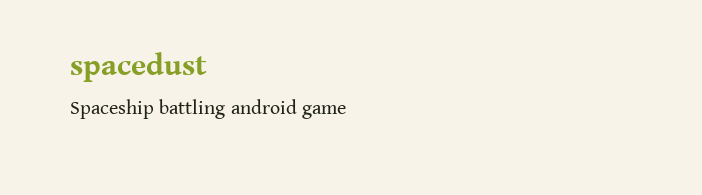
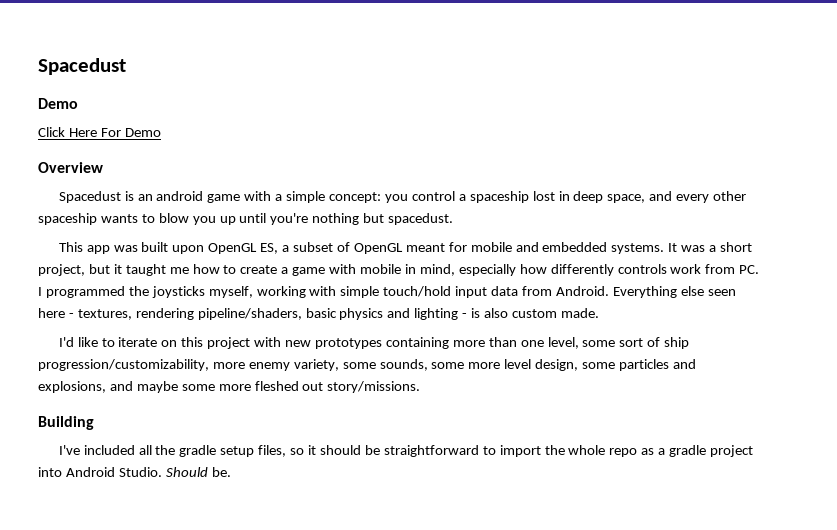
[70,52,207,82] [70,99,346,119] spacedust // Spaceship battling android game -> [38,58,126,75] [38,98,78,109] [38,127,161,137] [38,162,103,173] [58,191,747,203] [38,213,454,225] [58,242,753,254] [38,264,760,276] [38,286,736,298] [38,308,599,320] [58,337,690,349] [38,359,696,371] [38,381,421,393] [38,416,94,430] [58,445,754,457] [38,467,231,477] Spacedust // Demo // Click Here For Demo // Overview // Spacedust is an android game with a simple concept: you control a spaceship lost in deep space, and every other spaceship wants to blow you up until you're nothing but spacedust. // This app was built upon OpenGL ES, a subset of OpenGL meant for mobile and embedded systems. It was a short project, but it taught me how to create a game with mobile in mind, especially how differently controls work from PC. I programmed the joysticks myself, working with simple touch/hold input data from Android. Everything else seen here - textures, rendering pipeline/shaders, basic physics and lighting - is also custom made. // I'd like to iterate on this project with new prototypes containing more than one level, some sort of ship progression/customizability, more enemy variety, some sounds, some more level design, some particles and explosions, and maybe some more fleshed out story/missions. // Building // I've included all the gradle setup files, so it should be straightforward to import the whole repo as a gradle project into Android Studio. Should be.

